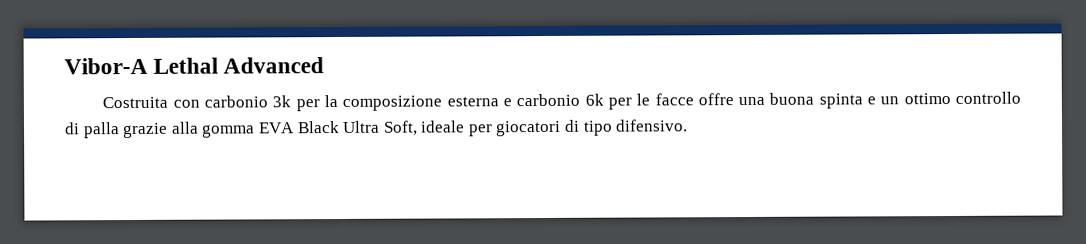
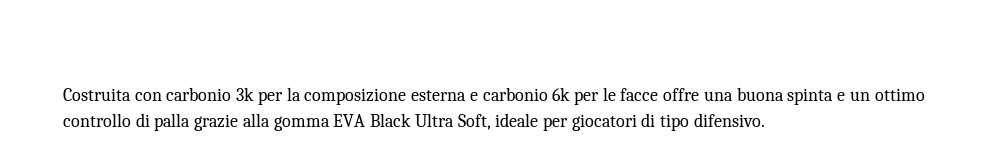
[64,57,325,75] Vibor-A Lethal Advanced // -> (63, 94) none

